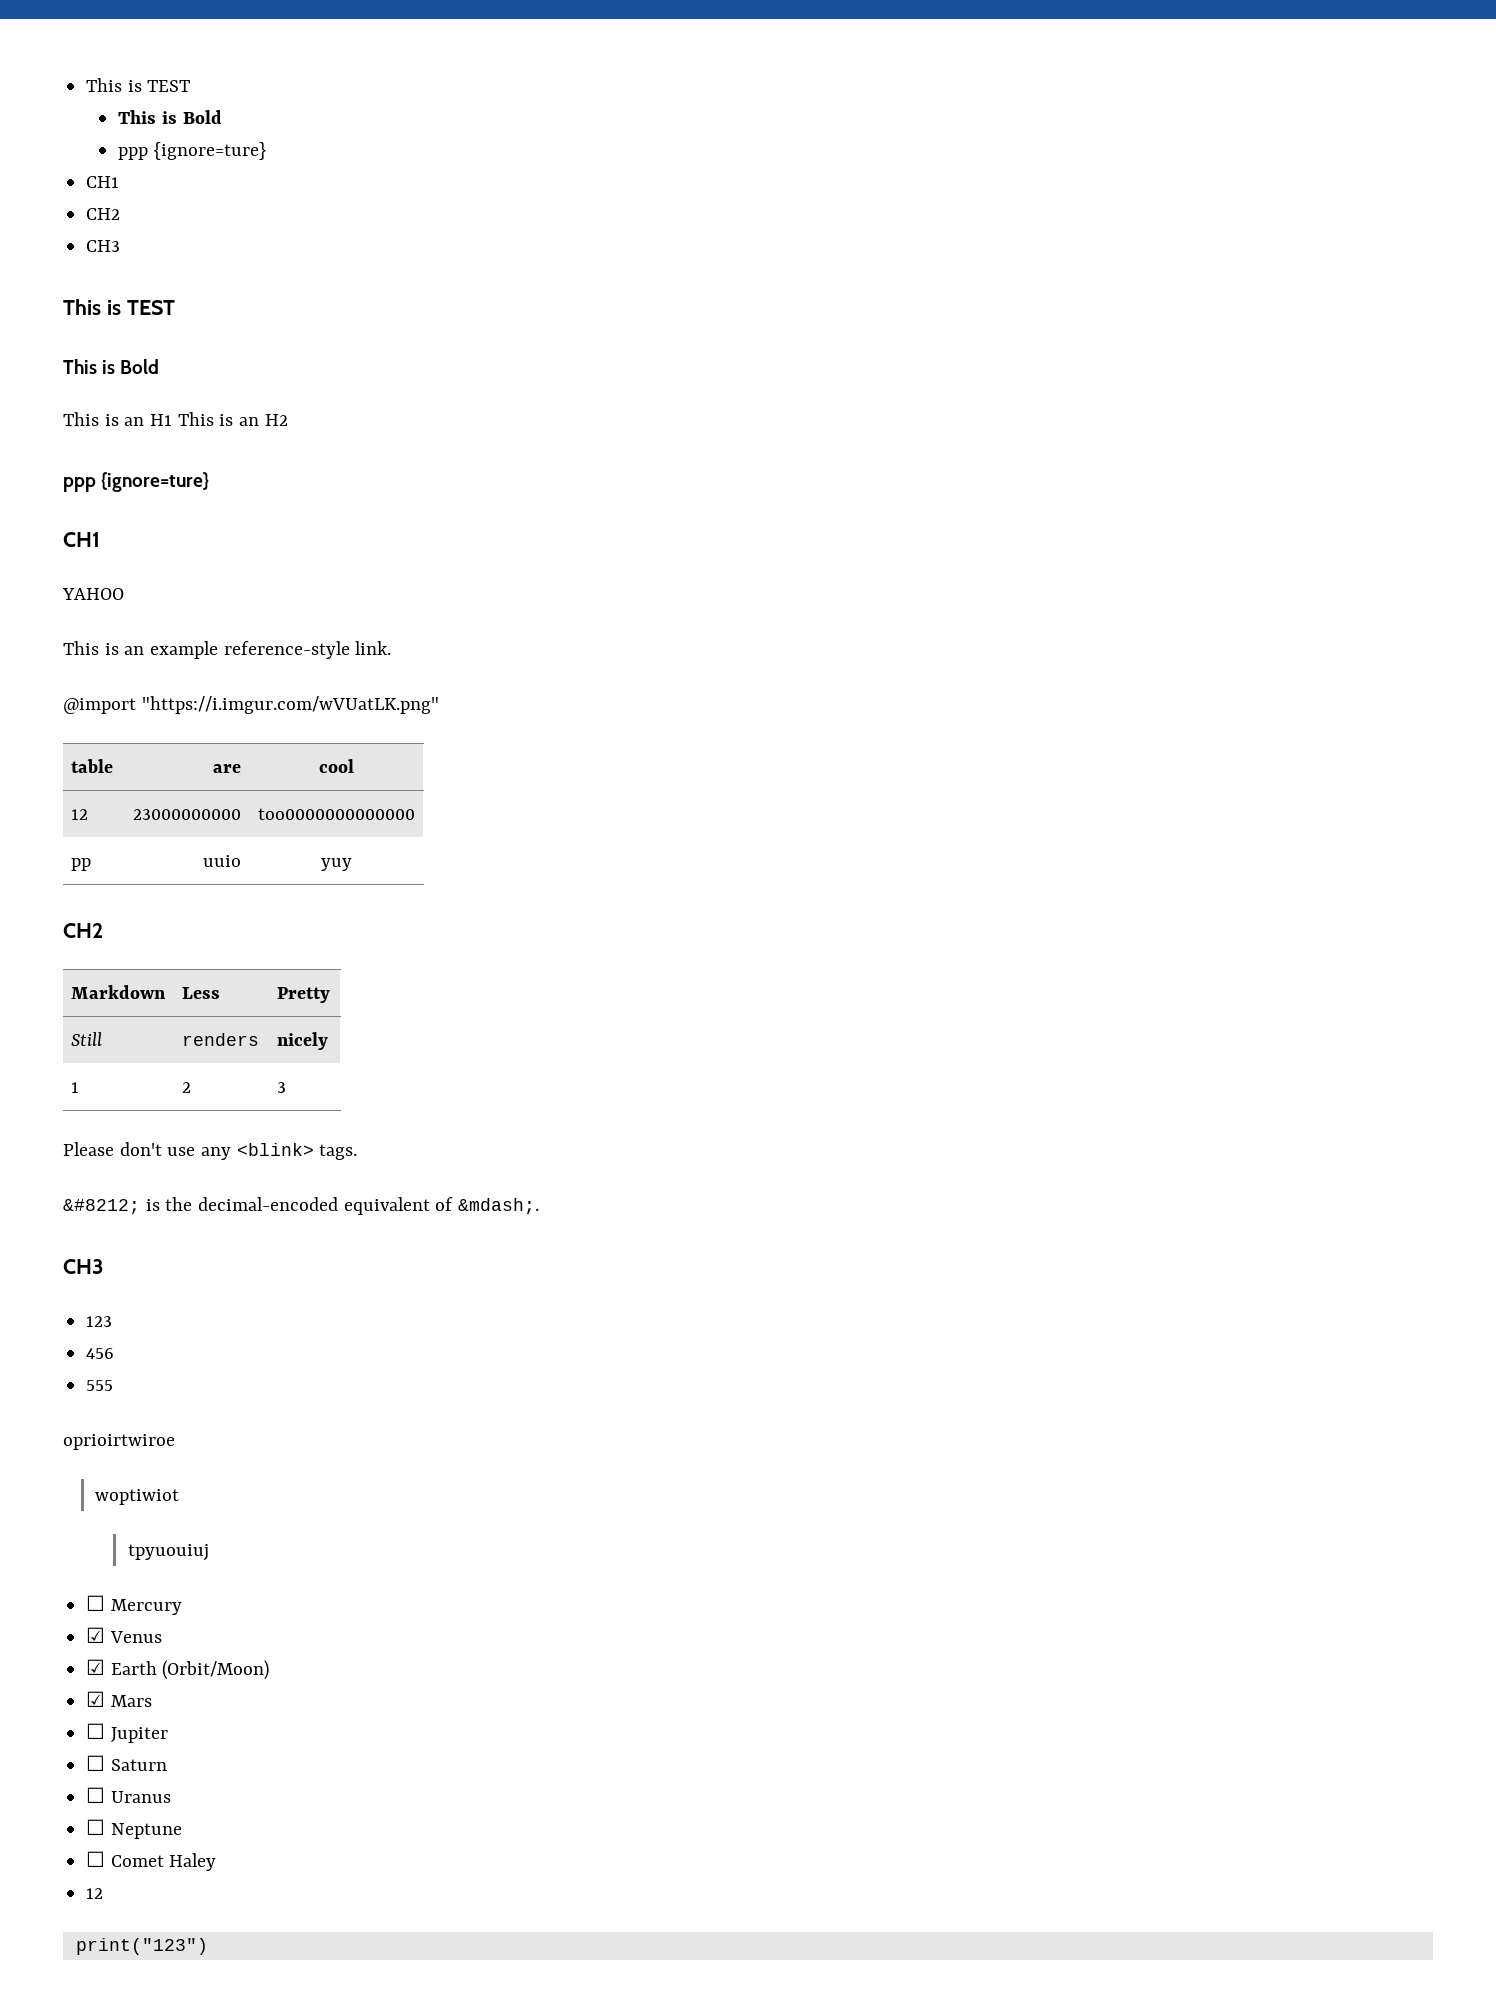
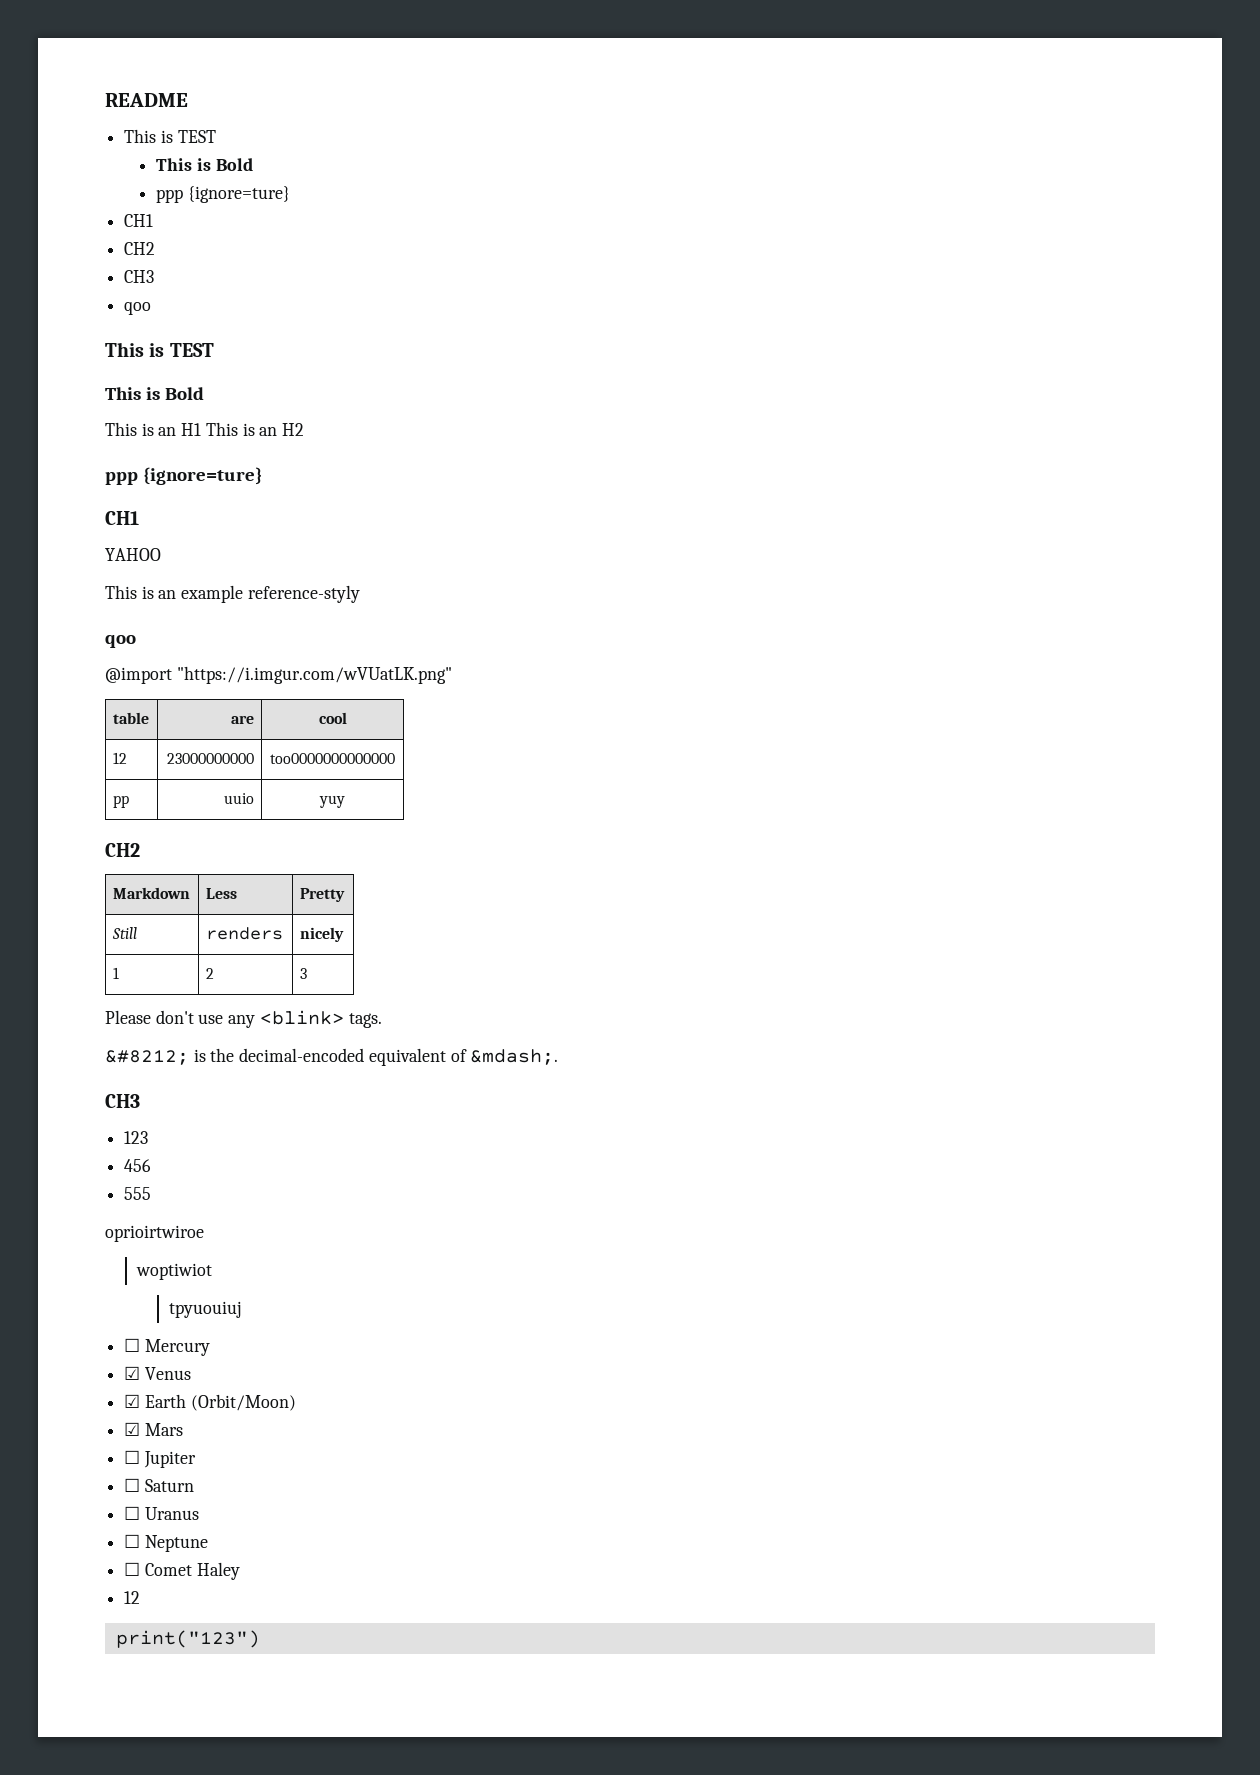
(86, 85) none -> [105,93,188,107] README //
(121, 246) none -> [124,302,152,315] // qoo
[223,641,392,659] reference-style link. -> [247,585,360,603] [105,635,136,648] reference-styly // qoo

